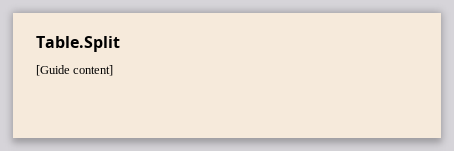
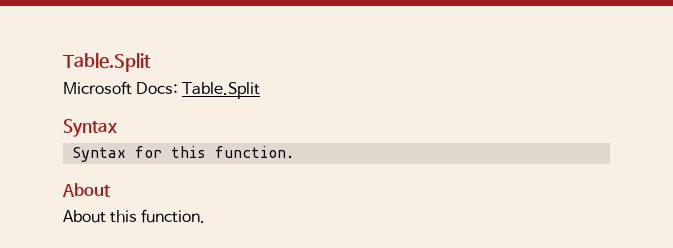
[36,36,120,52] [36,65,114,76] Table.Split // [Guide content] -> [63,53,151,72] [63,81,261,99] [63,119,117,137] [72,146,295,162] [62,183,111,197] [63,209,206,223] Table.Split // Microsoft Docs: Table.Split // Syntax // Syntax for this function. // About // About this function.

